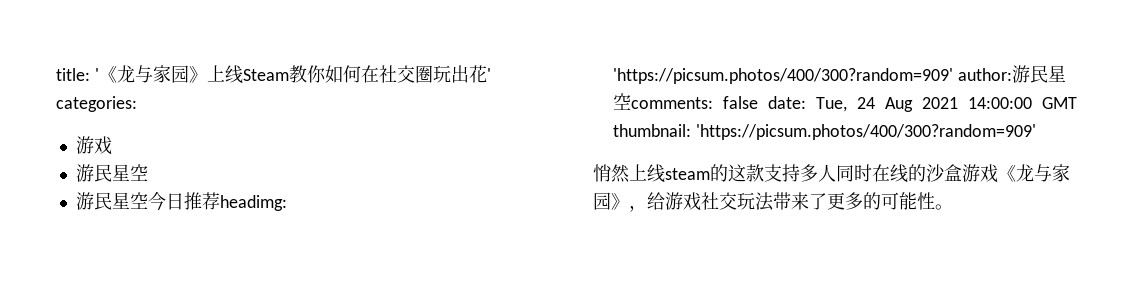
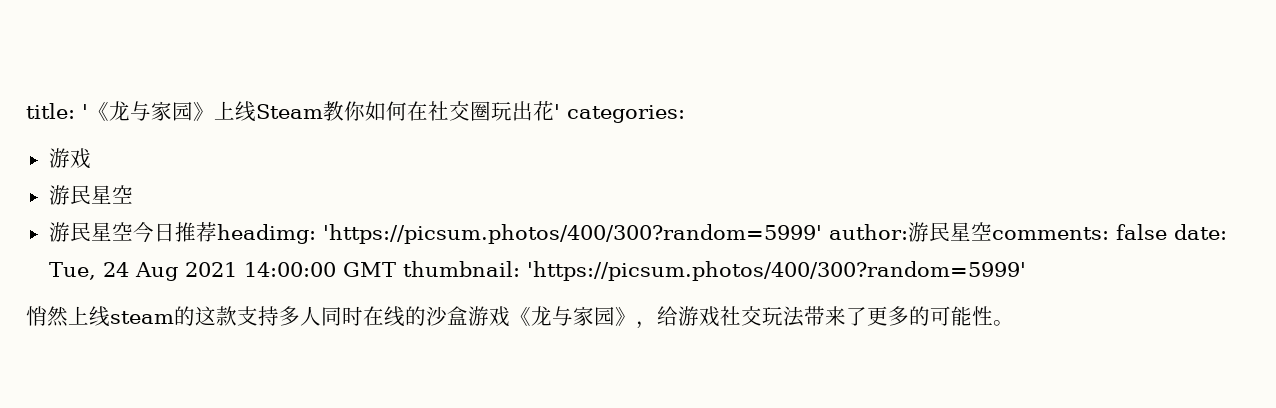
[612,68,953,84] 'https://picsum.photos/400/300?random=909' -> [322,224,822,244] 'https://picsum.photos/400/300?random=5999'
[695,124,1036,140] 'https://picsum.photos/400/300?random=909' -> [526,261,1026,281] 'https://picsum.photos/400/300?random=5999'

